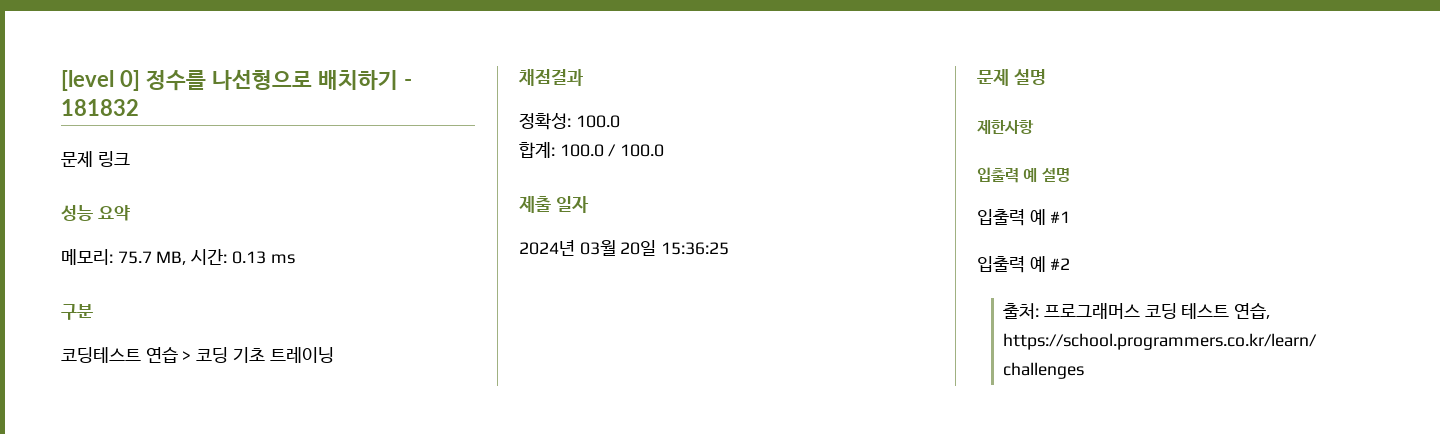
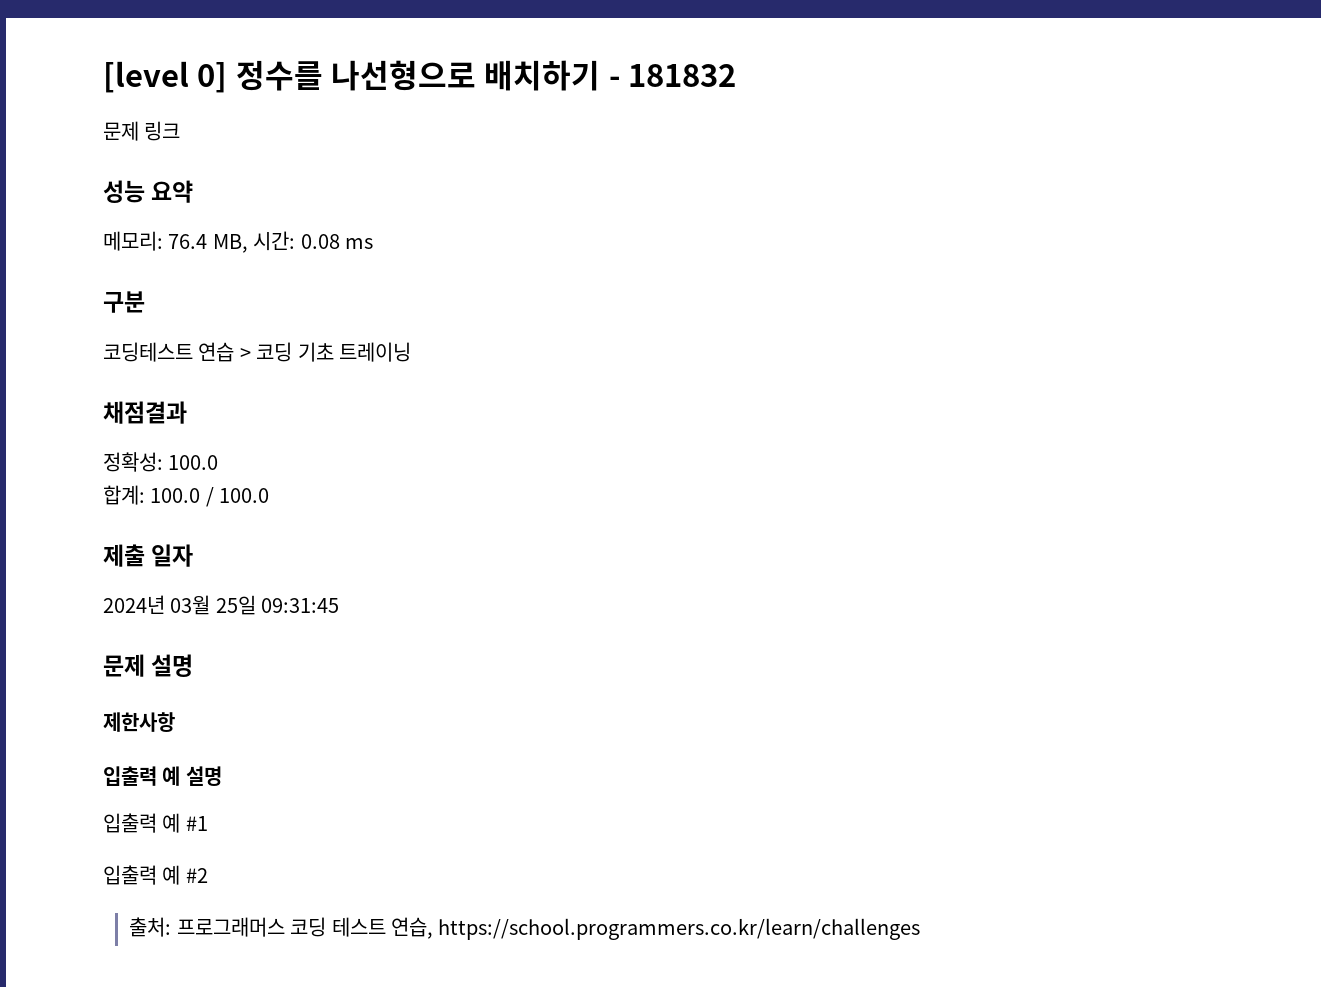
[117,251,152,264] 75.7 -> [168,234,208,249] 76.4
[231,251,266,264] 0.13 -> [300,234,340,249] 0.08
[620,240,730,256] 20일 15:36:25 -> [215,595,340,615] 25일 09:31:45

